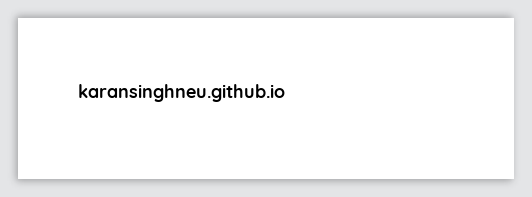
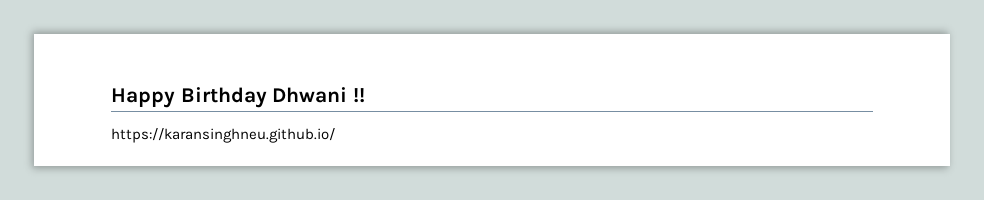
[78,84,285,102] karansinghneu.github.io -> [111,87,366,108] [111,128,335,143] Happy Birthday Dhwani !! // https://karansinghneu.github.io/

